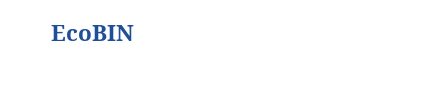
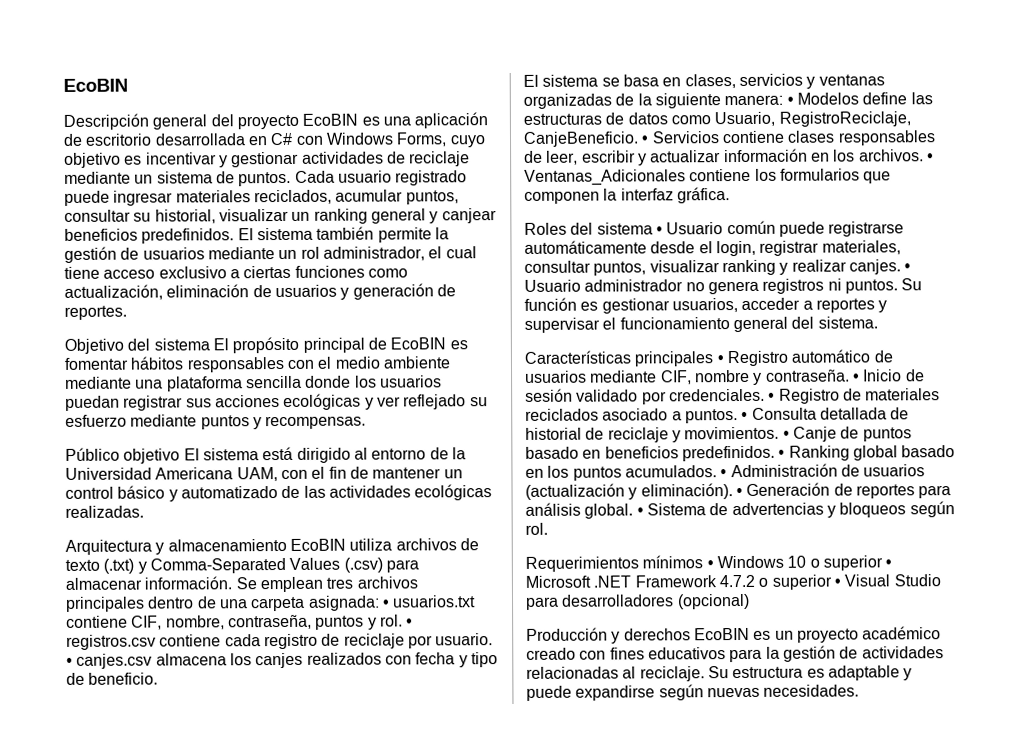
[51,25,134,41] EcoBIN -> [63,78,128,92] [63,112,489,130] [63,132,486,148] [64,151,471,168] [64,170,468,187] [64,189,459,206] [64,208,497,224] [64,226,449,244] [64,246,477,263] [64,265,408,279] [64,283,456,300] [64,305,127,320] [64,336,468,354] [64,356,450,373] [65,375,442,392] [65,393,488,411] [65,414,367,430] [65,446,466,464] [65,466,463,482] [65,484,493,502] [65,505,144,518] [65,538,479,555] [65,557,419,574] [65,576,418,593] [65,595,477,612] [66,614,414,630] [66,633,494,650] [66,652,498,669] [66,672,159,685] [523,73,885,89] [523,92,933,109] [523,111,911,127] [523,130,936,147] [524,148,934,166] [524,168,892,186] [524,187,730,204] [524,220,905,237] [524,240,901,257] [524,259,912,276] [524,278,923,295] [524,297,888,314] [524,316,878,333] [524,349,893,367] [525,369,925,385] [525,388,941,405] [525,407,910,424] [525,426,912,443] [525,445,956,462] [525,463,926,481] [525,482,952,500] [525,501,955,519] [525,522,548,535] [525,555,893,572] [525,574,941,590] [525,593,750,610] [526,626,942,644] [526,645,944,663] [526,665,913,682] [526,684,860,701] EcoBIN // Descripción general del proyecto EcoBIN es una aplicación de escritorio desarrollada en C# con Windows Forms, cuyo objetivo es incentivar y gestionar actividades de reciclaje mediante un sistema de puntos. Cada usuario registrado puede ingresar materiales reciclados, acumular puntos, consultar su historial, visualizar un ranking general y canjear beneficios predefinidos. El sistema también permite la gestión de usuarios mediante un rol administrador, el cual tiene acceso exclusivo a ciertas funciones como actualización, eliminación de usuarios y generación de reportes. // Objetivo del sistema El propósito principal de EcoBIN es fomentar hábitos responsables con el medio ambiente mediante una plataforma sencilla donde los usuarios puedan registrar sus acciones ecológicas y ver reflejado su esfuerzo mediante puntos y recompensas. // Público objetivo El sistema está dirigido al entorno de la Universidad Americana UAM, con el fin de mantener un control básico y automatizado de las actividades ecológicas realizadas. // Arquitectura y almacenamiento EcoBIN utiliza archivos de texto (.txt) y Comma-Separated Values (.csv) para almacenar información. Se emplean tres archivos principales dentro de una carpeta asignada: • usuarios.txt contiene CIF, nombre, contraseña, puntos y rol. • registros.csv contiene cada registro de reciclaje por usuario. • canjes.csv almacena los canjes realizados con fecha y tipo de beneficio. // El sistema se basa en clases, servicios y ventanas organizadas de la siguiente manera: • Modelos define las estructuras de datos como Usuario, RegistroReciclaje, CanjeBeneficio. • Servicios contiene clases responsables de leer, escribir y actualizar información en los archivos. • Ventanas_Adicionales contiene los formularios que componen la interfaz gráfica. // Roles del sistema • Usuario común puede registrarse automáticamente desde el login, registrar materiales, consultar puntos, visualizar ranking y realizar canjes. • Usuario administrador no genera registros ni puntos. Su función es gestionar usuarios, acceder a reportes y supervisar el funcionamiento general del sistema. // Características principales • Registro automático de usuarios mediante CIF, nombre y contraseña. • Inicio de sesión validado por credenciales. • Registro de materiales reciclados asociado a puntos. • Consulta detallada de historial de reciclaje y movimientos. • Canje de puntos basado en beneficios predefinidos. • Ranking global basado en los puntos acumulados. • Administración de usuarios (actualización y eliminación). • Generación de reportes para análisis global. • Sistema de advertencias y bloqueos según rol. // Requerimientos mínimos • Windows 10 o superior • Microsoft .NET Framework 4.7.2 o superior • Visual Studio para desarrolladores (opcional) // Producción y derechos EcoBIN es un proyecto académico creado con fines educativos para la gestión de actividades relacionadas al reciclaje. Su estructura es adaptable y puede expandirse según nuevas necesidades.

